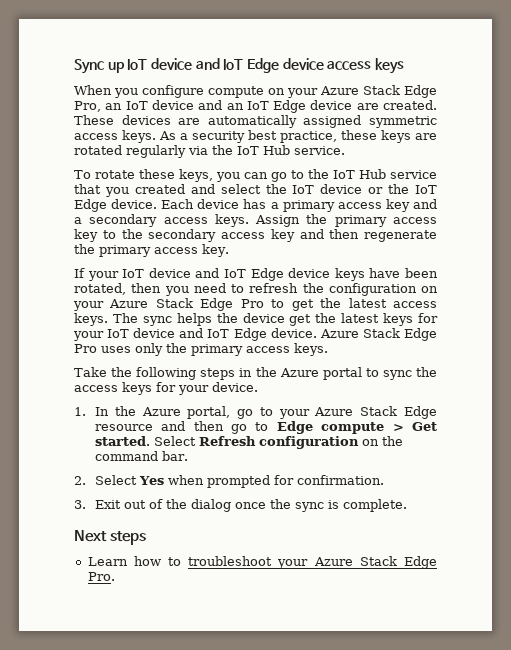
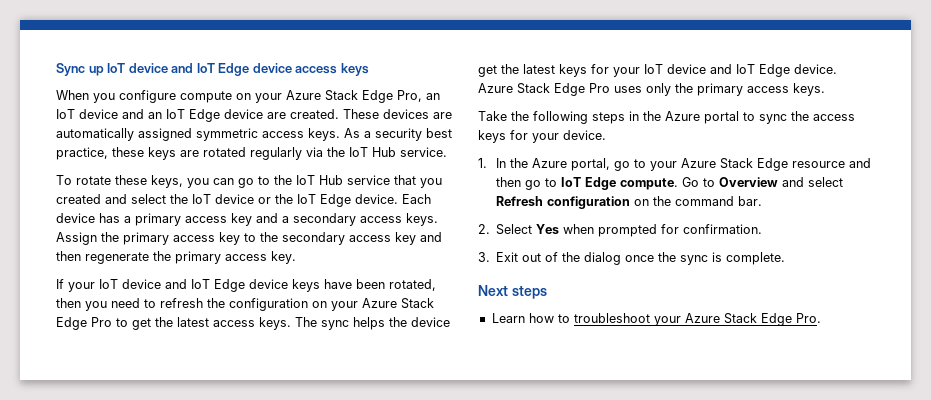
[276,421,437,434] [94,436,196,446] Edge compute > Get started. Select -> [561,177,844,190] IoT Edge compute. Go to Overview and select

